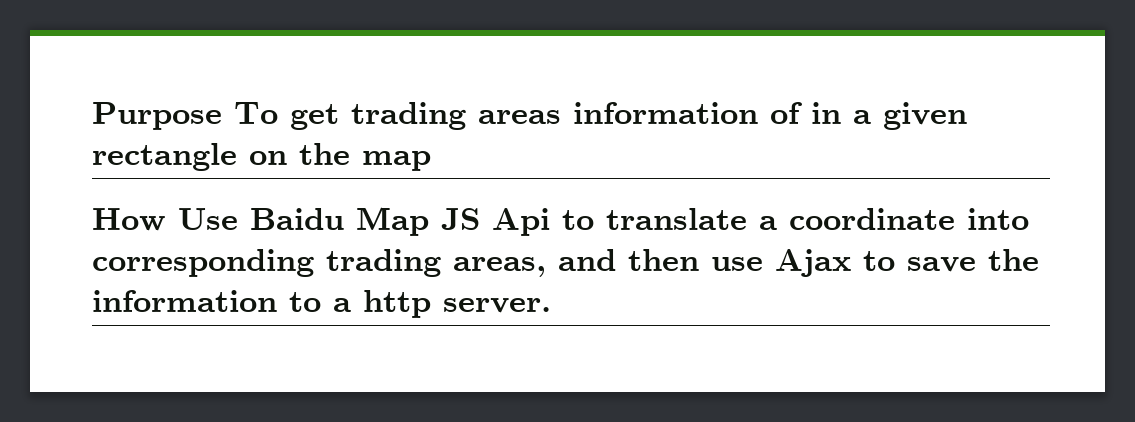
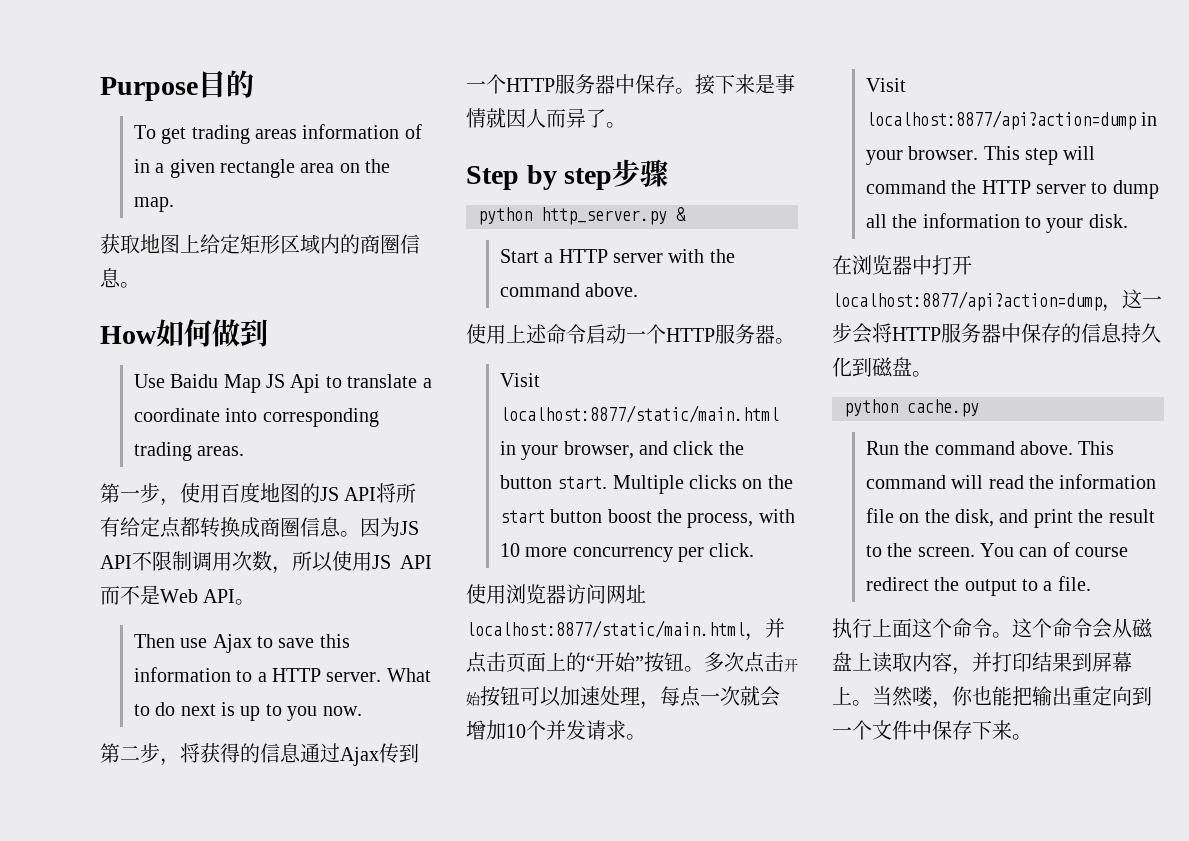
(222, 116) none -> [198,70,254,98] 目的 //
[249,143,431,171] on the map -> [300,159,391,173] [133,197,174,212] [100,234,420,254] [100,268,140,288] area on the map. // 获取地图上给定矩形区域内的商圈信息。
(166, 219) none -> [156,319,268,347] 如何做到 //
[453,249,1039,277] [92,290,551,318] areas, and then use Ajax to save the information to a http server. -> [197,446,245,456] [100,482,417,506] [100,517,419,538] [100,551,432,574] [100,585,256,605] [133,634,350,653] [133,667,431,682] [133,702,362,721] [100,743,419,766] [466,74,795,95] [466,108,626,128] [466,159,669,190] [478,207,686,225] [499,249,735,263] [499,283,639,297] [466,324,795,344] [499,373,540,387] [499,405,779,423] [499,441,744,460] [499,475,793,494] [499,509,795,528] [499,543,755,562] [466,584,646,604] [466,618,785,641] [466,652,798,673] [466,686,780,709] [466,720,646,740] [865,78,906,92] [865,110,1158,130] [865,146,1096,165] [865,180,1159,199] [865,213,1128,233] [832,255,972,275] [832,289,1162,312] [832,323,1161,344] [832,357,932,378] [844,399,979,417] [865,441,1115,455] [865,474,1157,489] [865,508,1155,528] [865,542,1129,557] [865,576,1091,596] [832,618,1153,639] [832,652,1132,675] [832,686,1152,709] [832,720,1032,740] areas. // 第一步，使用百度地图的JS API将所有给定点都转换成商圈信息。因为JS API不限制调用次数，所以使用JS API而不是Web API。 // Then use Ajax to save this information to a HTTP server. What to do next is up to you now. // 第二步，将获得的信息通过Ajax传到一个HTTP服务器中保存。接下来是事情就因人而异了。 // Step by step步骤 // python http_server.py & // Start a HTTP server with the command above. // 使用上述命令启动一个HTTP服务器。 // Visit localhost:8877/static/main.html in your browser, and click the button start. Multiple clicks on the start button boost the process, with 10 more concurrency per click. // 使用浏览器访问网址localhost:8877/static/main.html，并点击页面上的“开始”按钮。多次点击开始按钮可以加速处理，每点一次就会增加10个并发请求。 // Visit localhost:8877/api?action=dump in your browser. This step will command the HTTP server to dump all the information to your disk. // 在浏览器中打开localhost:8877/api?action=dump，这一步会将HTTP服务器中保存的信息持久化到磁盘。 // python cache.py // Run the command above. This command will read the information file on the disk, and print the result to the screen. You can of course redirect the output to a file. // 执行上面这个命令。这个命令会从磁盘上读取内容，并打印结果到屏幕上。当然喽，你也能把输出重定向到一个文件中保存下来。

